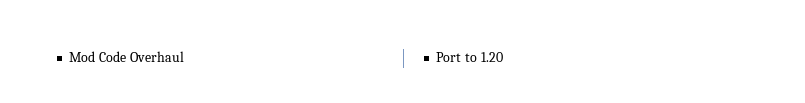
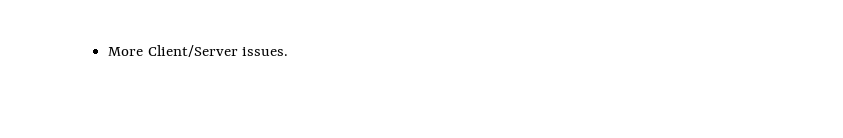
[69,51,184,62] [436,52,503,62] Mod Code Overhaul // Port to 1.20 -> [108,45,289,57] More Client/Server issues.

